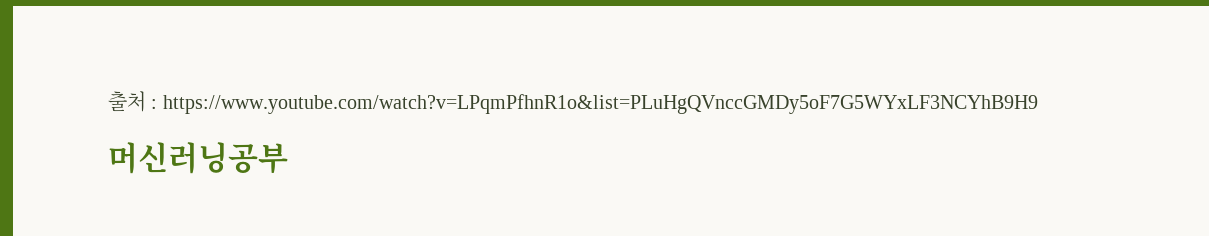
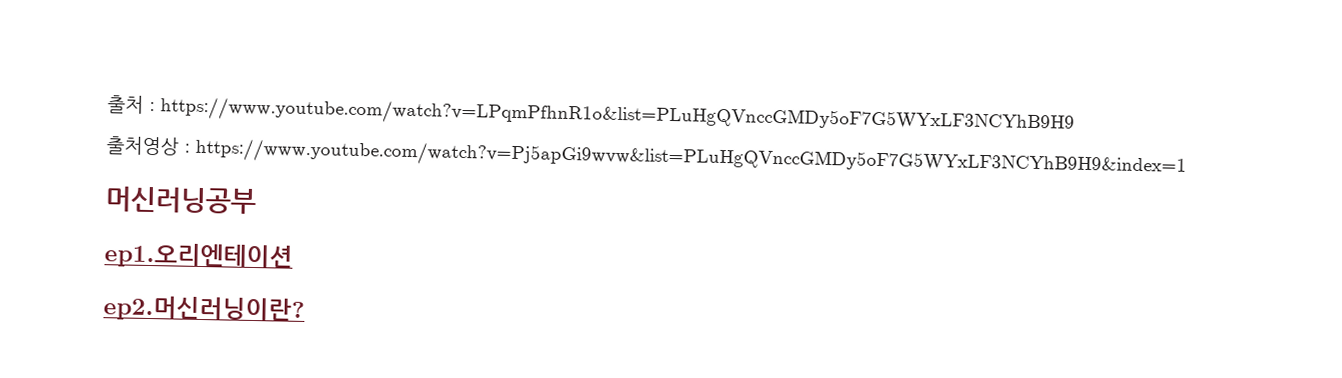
(1038, 104) none -> [106,136,1187,179] // 출처영상 : https://www.youtube.com/watch?v=Pj5apGi9wvw&list=PLuHgQVnccGMDy5oF7G5WYxLF3NCYhB9H9&index=1
(288, 158) none -> [104,242,293,270] [103,295,305,323] // ep1.오리엔테이션 // ep2.머신러닝이란?

